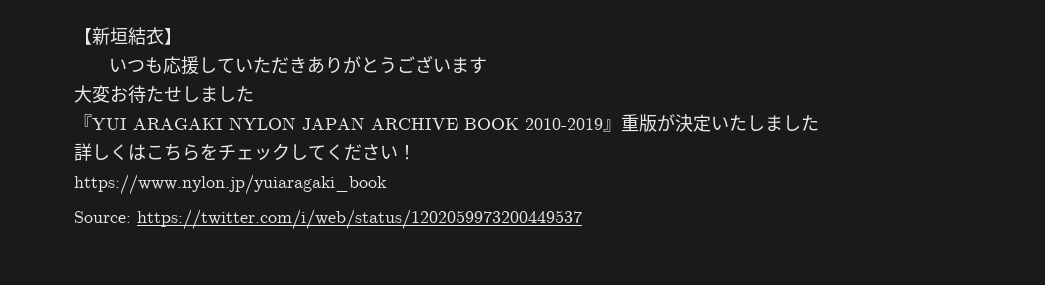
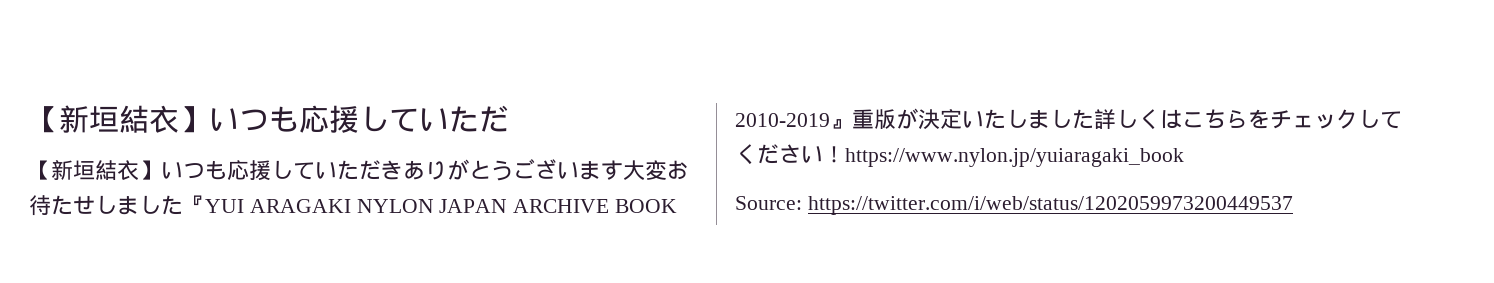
[74,27,182,45] 【新垣結衣】 // -> [29,105,509,133] [29,160,161,180] 【新垣結衣】いつも応援していただ // 【新垣結衣】
(487, 65) // -> (623, 170) none
(254, 94) // -> (183, 205) none
(819, 123) // -> (1094, 119) none
(416, 152) // -> (845, 154) none

